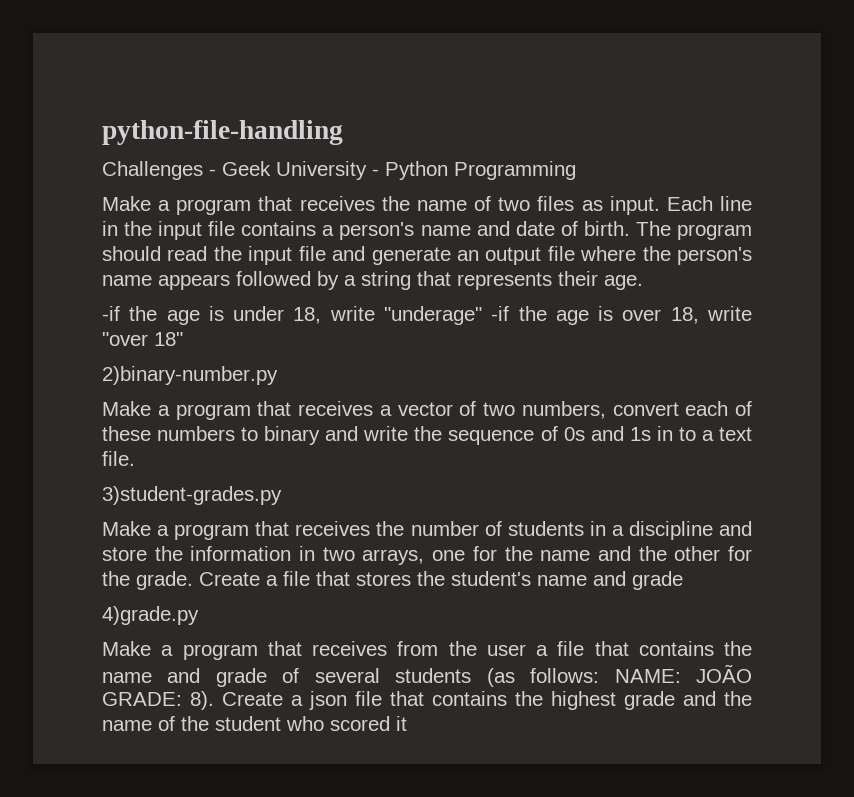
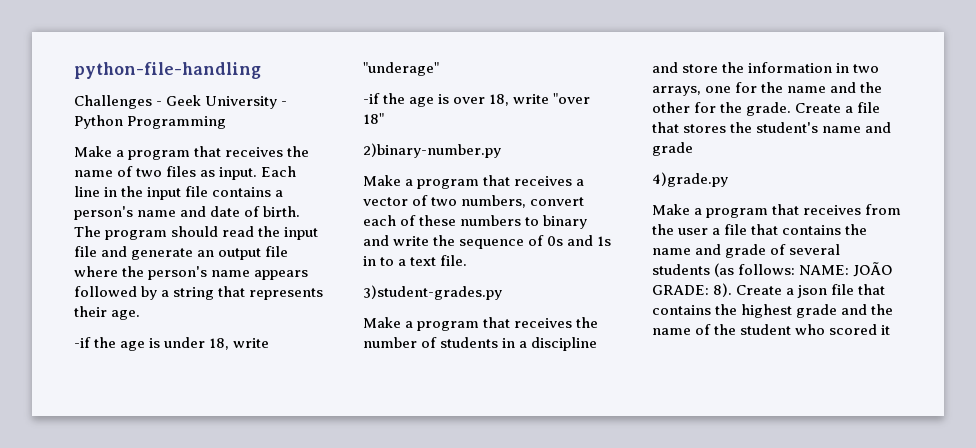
(482, 315) none -> (439, 69) //

